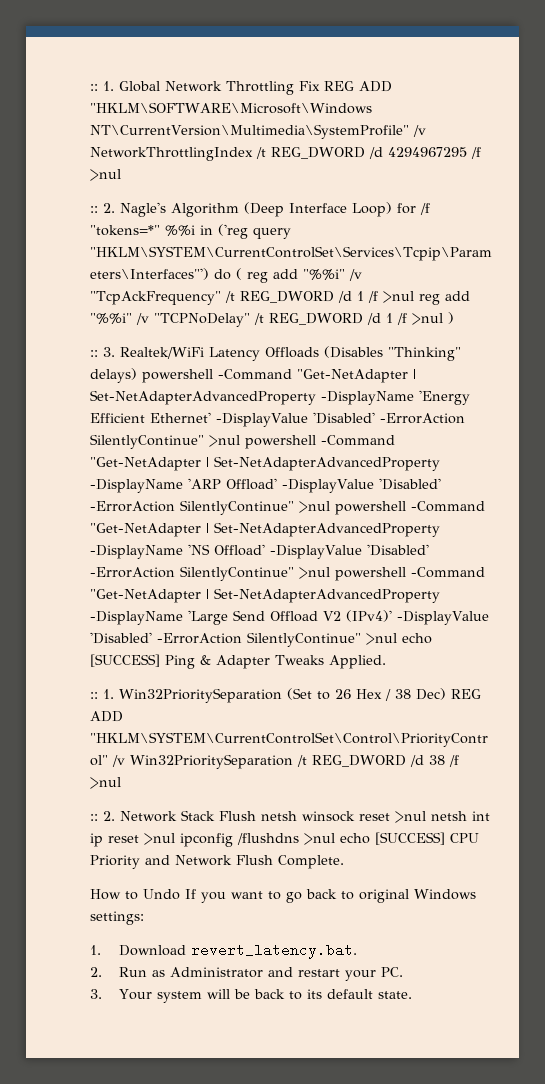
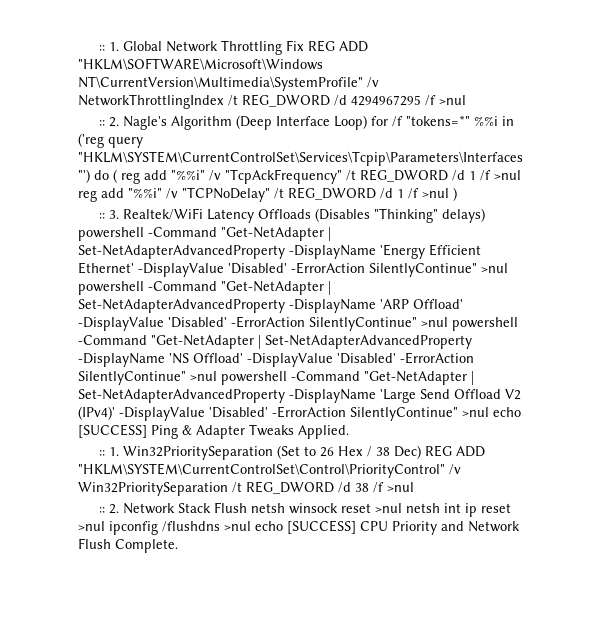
[90,889,476,903] [90,911,144,925] [90,943,357,959] [90,967,403,981] [90,989,412,1003] // How to Undo If you want to go back to original Windows settings: // 1. Download revert_latency.bat. // 2. Run as Administrator and restart your PC. // 3. Your system will be back to its default state. -> (178, 546) none

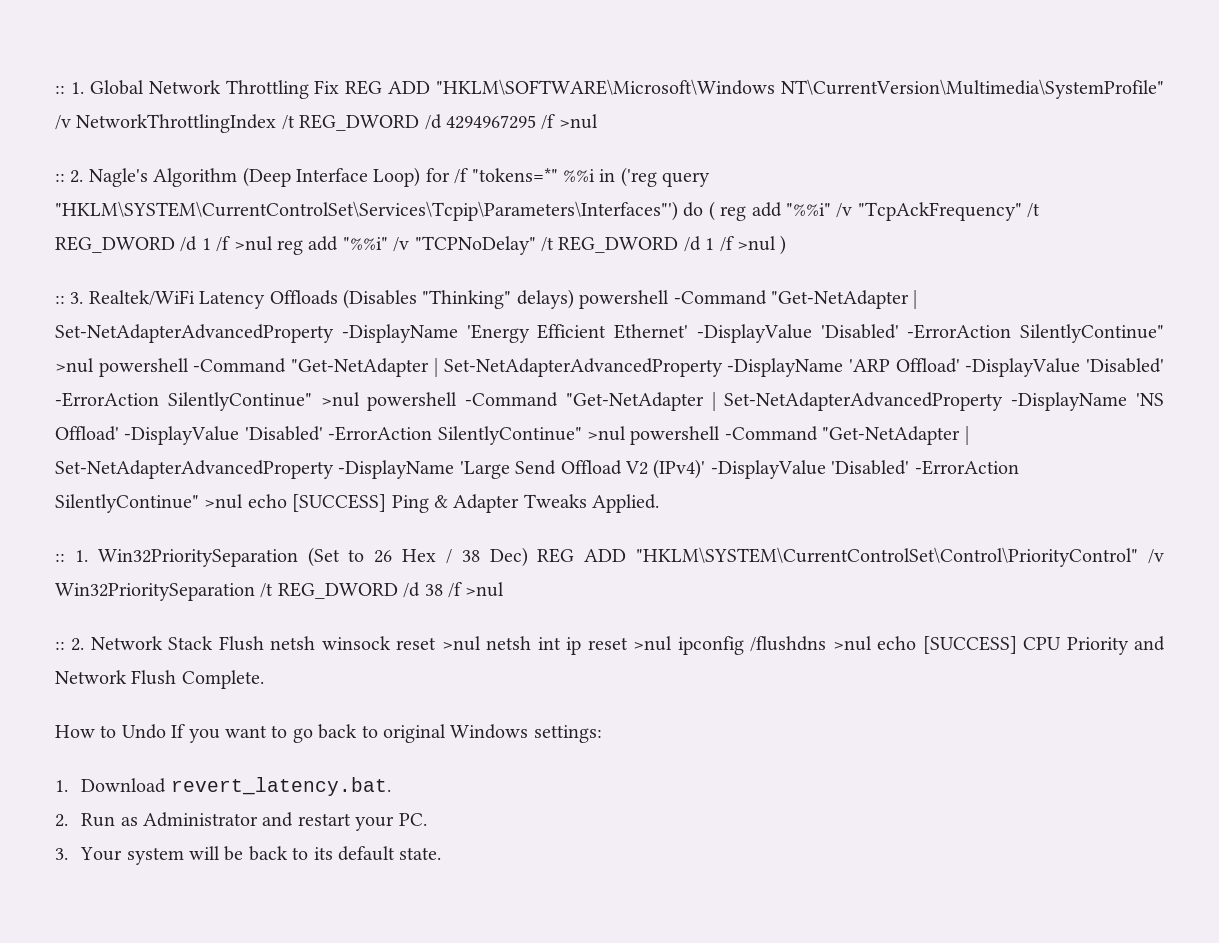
(178, 546) none -> [55,724,602,743] [55,777,391,796] [55,812,427,831] [55,846,442,865] // How to Undo If you want to go back to original Windows settings: // 1. Download revert_latency.bat. // 2. Run as Administrator and restart your PC. // 3. Your system will be back to its default state.

